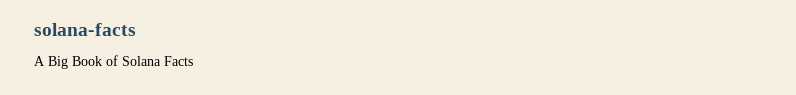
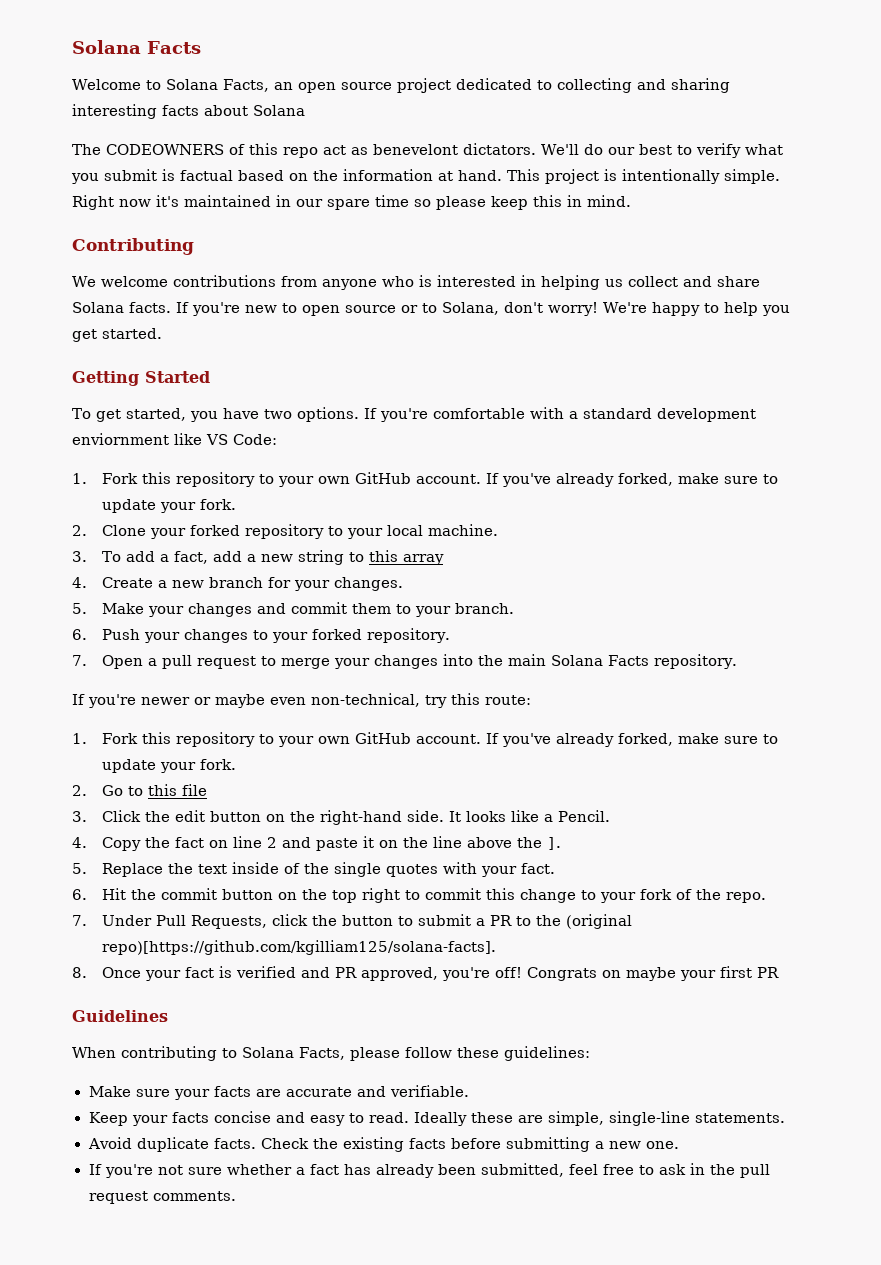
[34,23,136,36] [34,55,193,69] solana-facts // A Big Book of Solana Facts -> [72,40,201,54] [72,78,730,93] [72,104,305,119] [72,143,783,158] [71,169,780,184] [72,195,631,210] [72,238,194,255] [72,275,760,290] [72,302,790,316] [72,328,162,342] [72,371,210,386] [72,407,756,422] [72,433,277,445] [72,472,778,487] [101,499,236,513] [72,524,498,539] [72,550,444,565] [72,577,403,591] [72,602,514,617] [72,628,450,643] [72,654,737,669] [72,693,531,708] [72,732,778,747] [101,759,236,773] [72,784,207,796] [72,810,610,825] [72,836,561,851] [72,862,555,877] [72,888,766,903] [72,914,632,929] [101,940,496,955] [72,966,779,981] [72,1010,168,1022] [72,1046,590,1061] [88,1085,469,1100] [88,1111,785,1126] [87,1137,679,1152] [88,1163,770,1178] [88,1191,236,1204] Solana Facts // Welcome to Solana Facts, an open source project dedicated to collecting and sharing interesting facts about Solana // The CODEOWNERS of this repo act as benevelont dictators. We'll do our best to verify what you submit is factual based on the information at hand. This project is intentionally simple. Right now it's maintained in our spare time so please keep this in mind. // Contributing // We welcome contributions from anyone who is interested in helping us collect and share Solana facts. If you're new to open source or to Solana, don't worry! We're happy to help you get started. // Getting Started // To get started, you have two options. If you're comfortable with a standard development enviornment like VS Code: // 1. Fork this repository to your own GitHub account. If you've already forked, make sure to update your fork. // 2. Clone your forked repository to your local machine. // 3. To add a fact, add a new string to this array // 4. Create a new branch for your changes. // 5. Make your changes and commit them to your branch. // 6. Push your changes to your forked repository. // 7. Open a pull request to merge your changes into the main Solana Facts repository. // If you're newer or maybe even non-technical, try this route: // 1. Fork this repository to your own GitHub account. If you've already forked, make sure to update your fork. // 2. Go to this file // 3. Click the edit button on the right-hand side. It looks like a Pencil. // 4. Copy the fact on line 2 and paste it on the line above the ]. // 5. Replace the text inside of the single quotes with your fact. // 6. Hit the commit button on the top right to commit this change to your fork of the repo. // 7. Under Pull Requests, click the button to submit a PR to the (original repo)[https://github.com/kgilliam125/solana-facts]. // 8. Once your fact is verified and PR approved, you're off! Congrats on maybe your first PR // Guidelines // When contributing to Solana Facts, please follow these guidelines: // Make sure your facts are accurate and verifiable. // Keep your facts concise and easy to read. Ideally these are simple, single-line statements. // Avoid duplicate facts. Check the existing facts before submitting a new one. // If you're not sure whether a fact has already been submitted, feel free to ask in the pull request comments.

